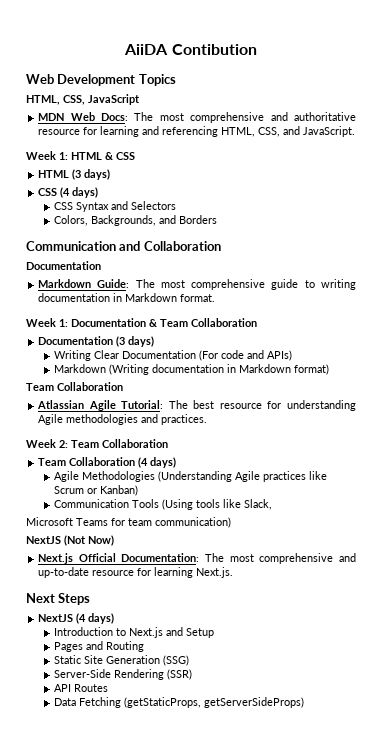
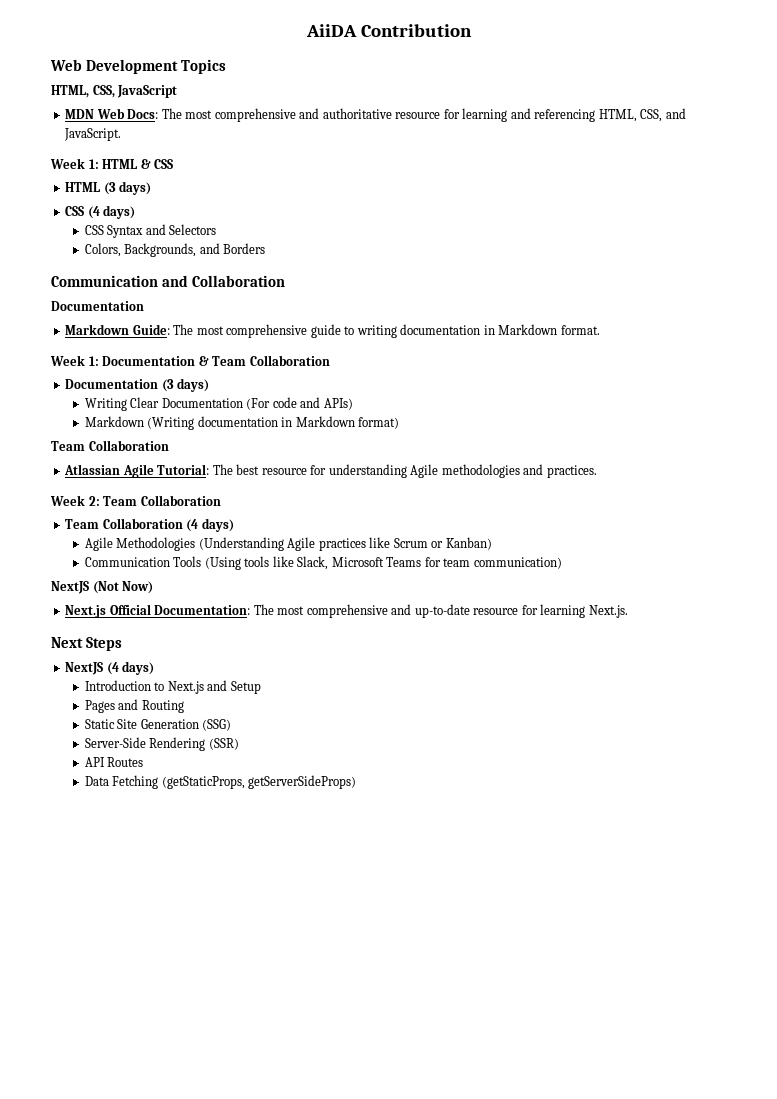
[171,44,257,55] Contibution -> [360,24,472,37] Contribution
(273, 504) // -> (329, 563) none

